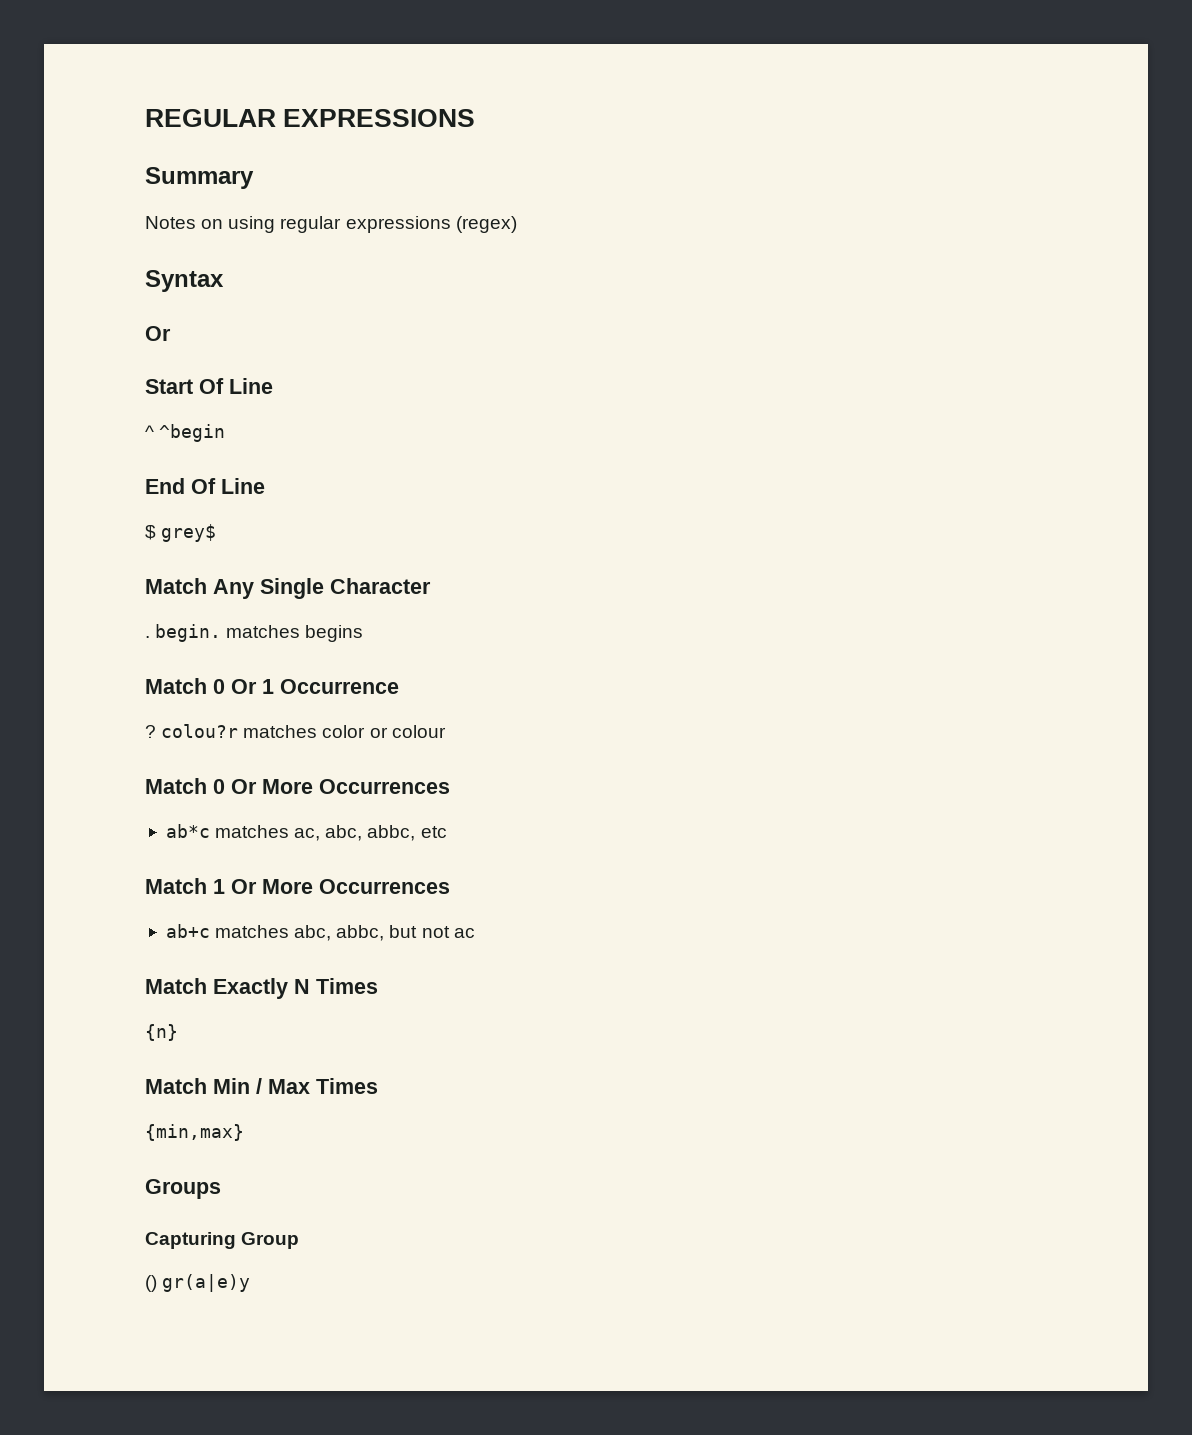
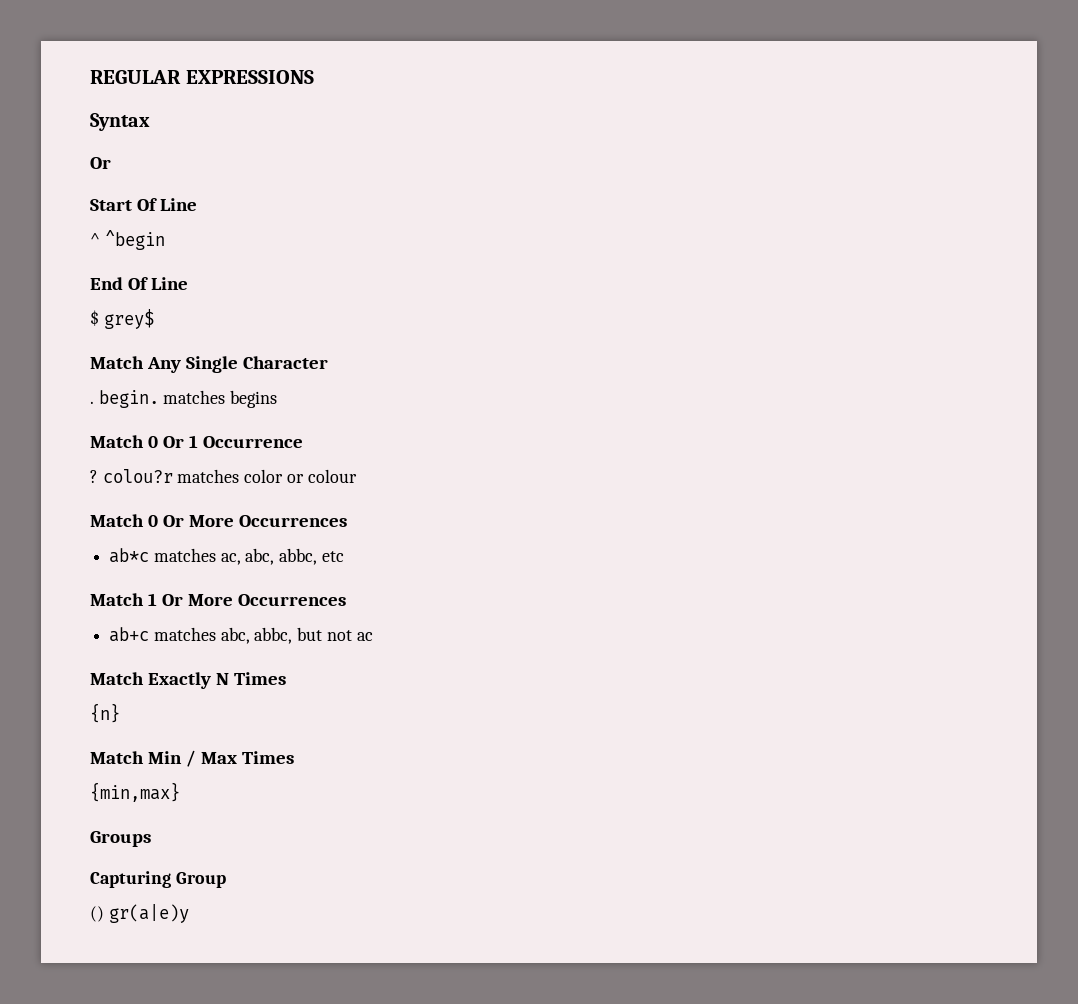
[145,167,254,189] [145,216,517,233] // Summary // Notes on using regular expressions (regex) -> (314, 77) none

